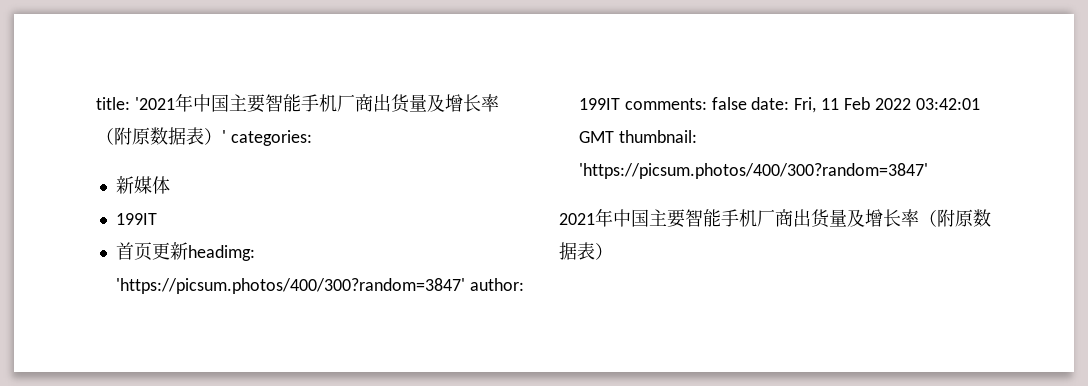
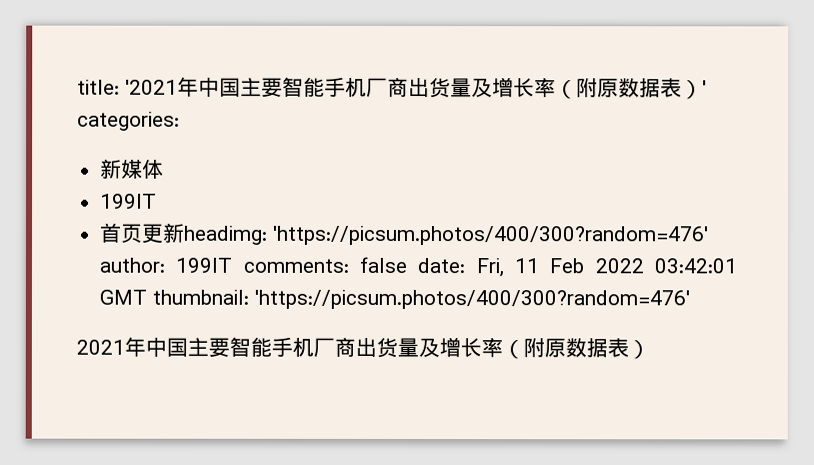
[115,278,465,294] 'https://picsum.photos/400/300?random=3847' -> [272,225,710,246] 'https://picsum.photos/400/300?random=476'
[578,163,928,179] 'https://picsum.photos/400/300?random=3847' -> [254,289,691,310] 'https://picsum.photos/400/300?random=476'

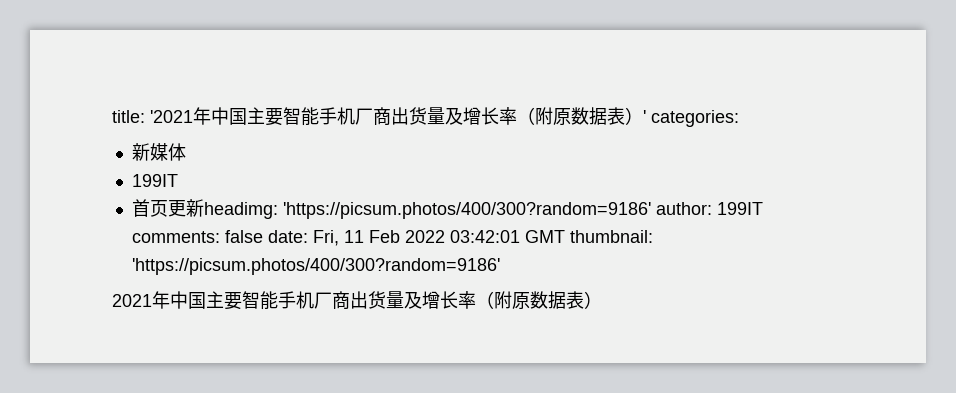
[272,225,710,246] 'https://picsum.photos/400/300?random=476' -> [282,202,651,219] 'https://picsum.photos/400/300?random=9186'
[254,289,691,310] 'https://picsum.photos/400/300?random=476' -> [131,258,500,275] 'https://picsum.photos/400/300?random=9186'

